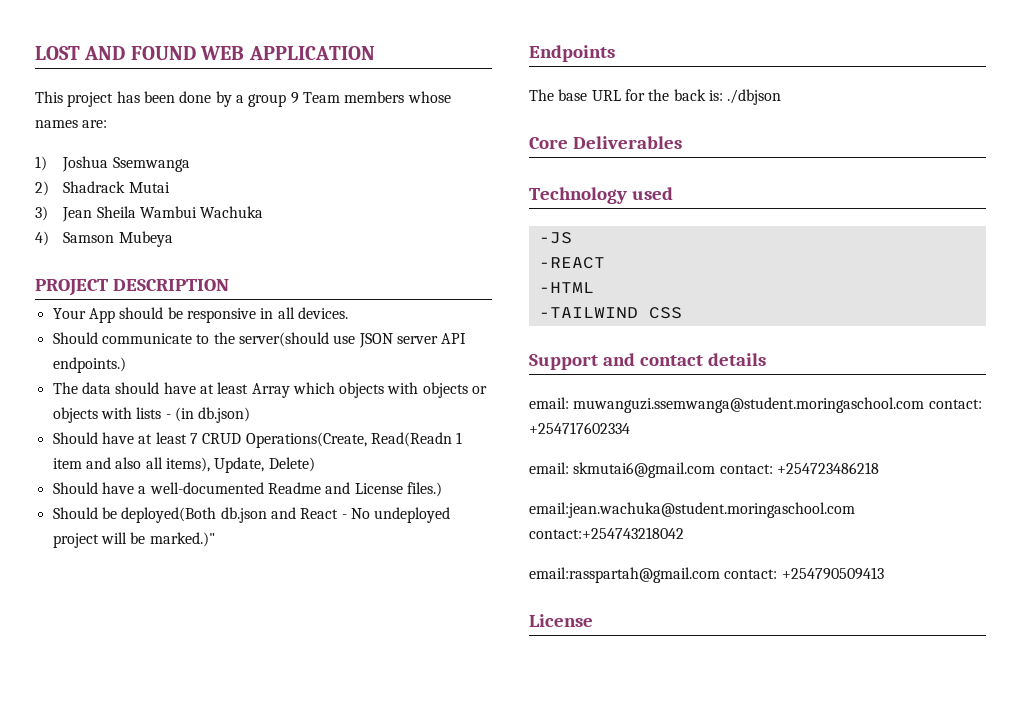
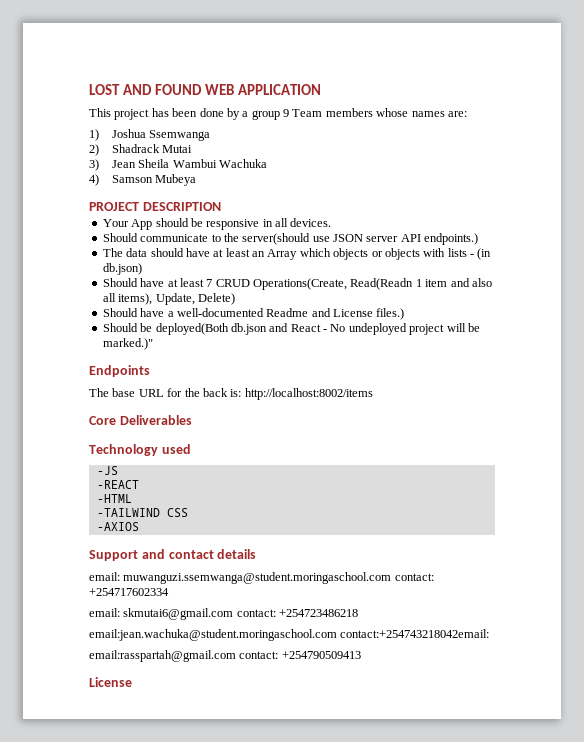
(249, 388) none -> [252,251,265,257] an
[387,382,468,398] with objects -> (369, 254) none
[727,89,782,105] ./dbjson -> [244,388,373,400] http://localhost:8002/items
(682, 313) none -> [96,522,139,531] // -AXIOS
[529,527,684,539] contact:+254743218042 -> [340,629,490,638] contact:+254743218042email:

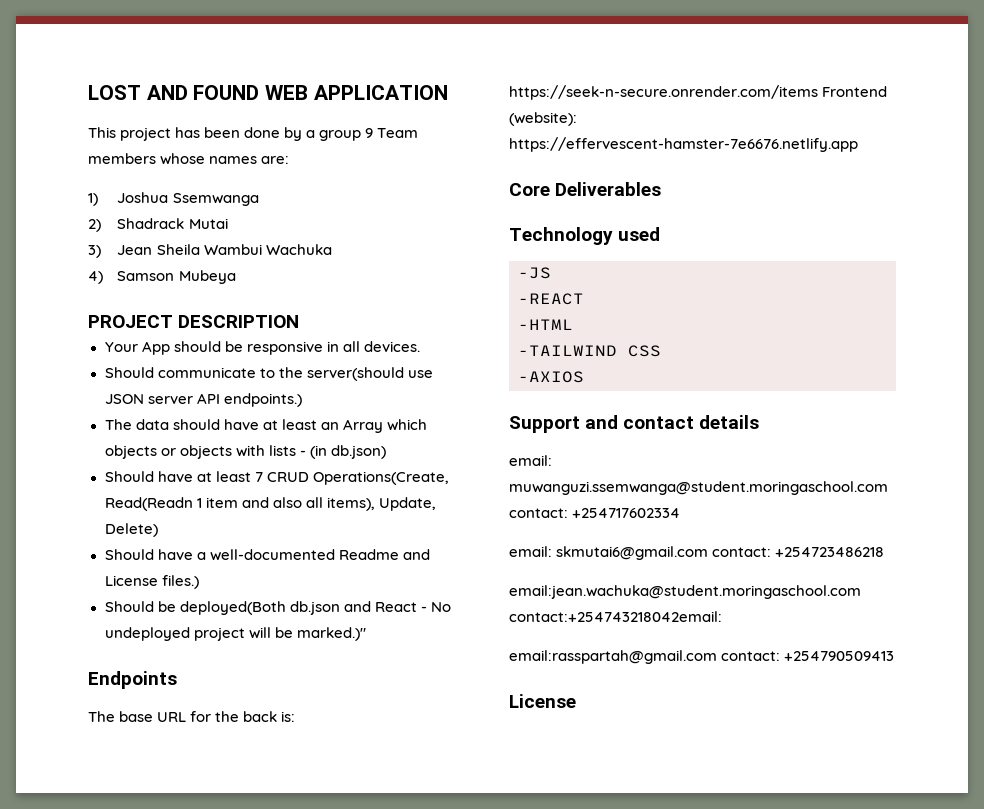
[244,388,373,400] http://localhost:8002/items -> [509,85,888,100] [509,112,577,126] [509,137,858,152] https://seek-n-secure.onrender.com/items Frontend (website): https://effervescent-hamster-7e6676.netlify.app

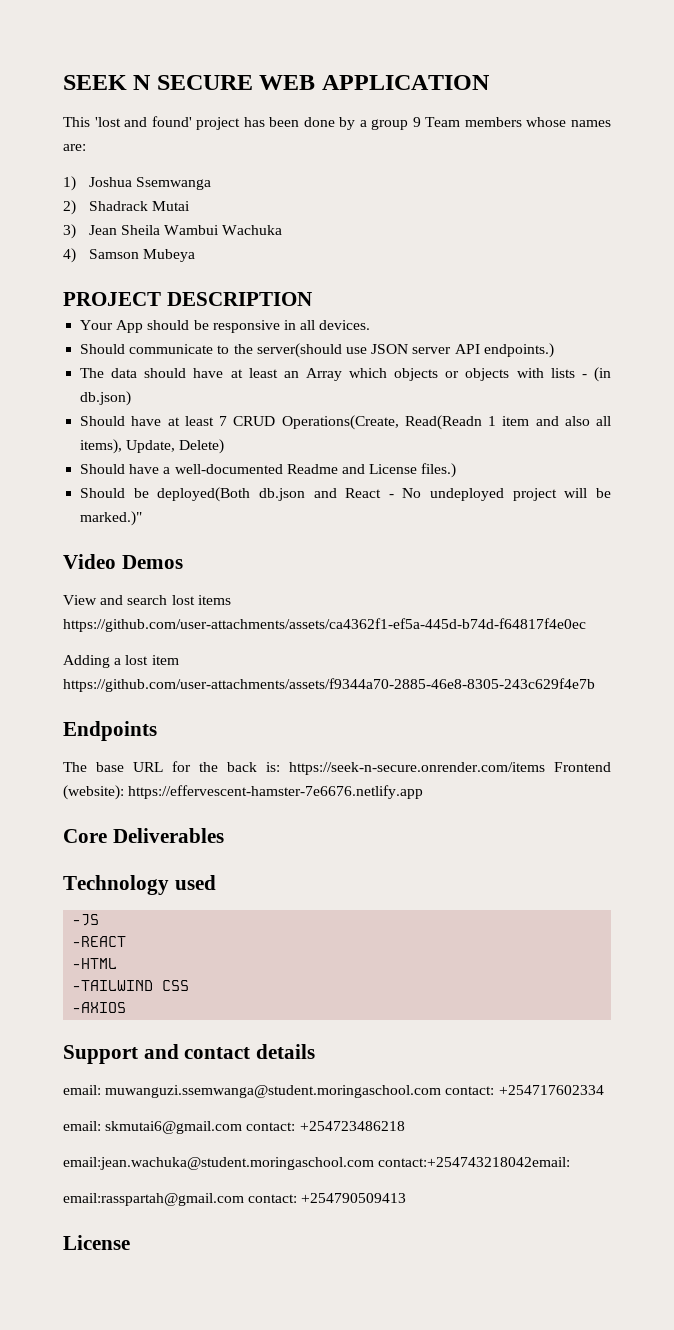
[88,85,260,100] LOST AND FOUND -> [63,75,253,90] SEEK N SECURE
(116, 132) none -> [94,116,192,127] 'lost and found'
(366, 634) none -> [63,554,183,569] [63,595,231,605] [63,618,586,632] [63,655,179,668] [63,678,595,692] // Video Demos // View and search lost items https://github.com/user-attachments/assets/ca4362f1-ef5a-445d-b74d-f64817f4e0ec // Adding a lost item https://github.com/user-attachments/assets/f9344a70-2885-46e8-8305-243c629f4e7b

